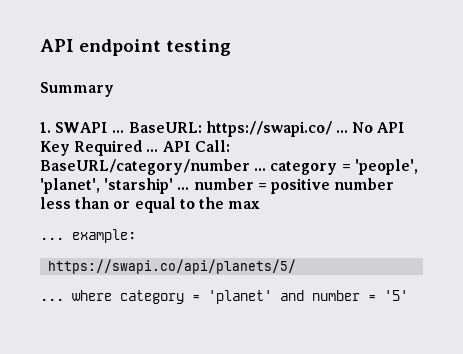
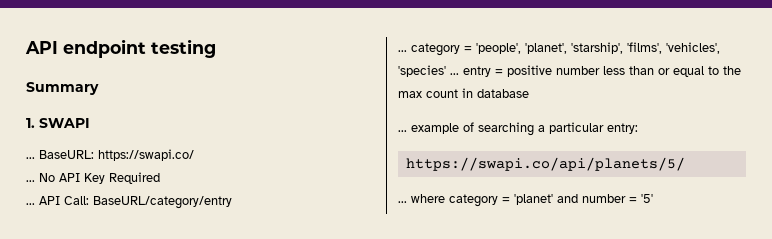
(109, 127) none -> (90, 123) //
(332, 129) none -> (194, 155) //
(143, 148) none -> (160, 178) //
[40,159,250,175] BaseURL/category/number -> [93,196,232,209] BaseURL/category/entry //
[104,178,254,194] 'starship' ... number -> [571,42,720,54] [398,65,491,77] 'starship', 'films', 'vehicles', 'species' ... entry
[40,229,136,243] // ... example: -> [426,88,529,98] [398,122,638,136] count in database // ... example of searching a particular entry:

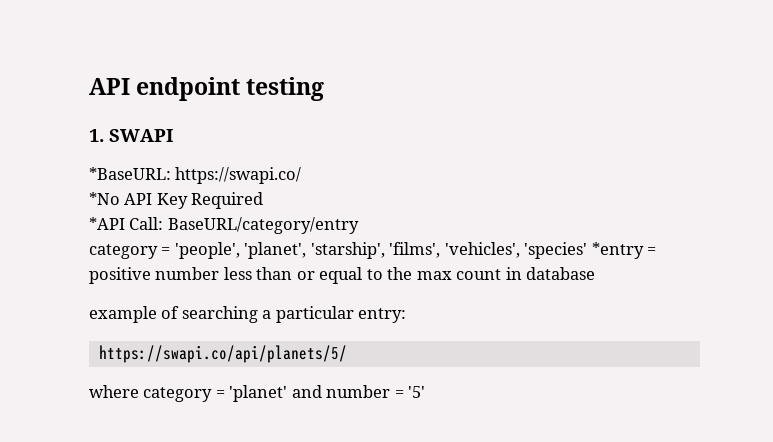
[26,82,99,95] // Summary -> (325, 89) none
[26,150,94,159] ... BaseURL: -> [89,167,171,180] *BaseURL:
[26,173,55,182] ... No -> [89,192,120,205] *No
[26,196,60,205] ... API -> [89,217,125,230] *API
[398,50,407,52] ... -> (359, 225) none
[450,66,491,77] ... entry -> [591,242,644,259] *entry
[398,130,407,132] ... -> (596, 273) none
[398,201,407,203] ... -> (347, 354) none

